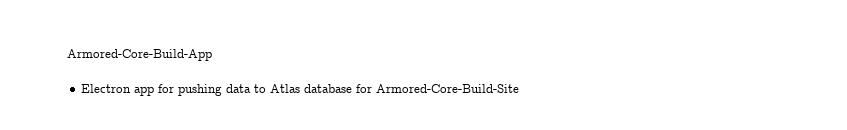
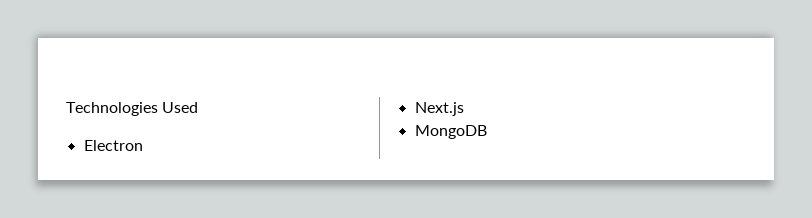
[67,49,212,61] Armored-Core-Build-App -> [66,102,199,116] Technologies Used
[134,84,520,96] app for pushing data to Atlas database for Armored-Core-Build-Site -> [414,102,464,116] [414,125,487,139] // Next.js // MongoDB

